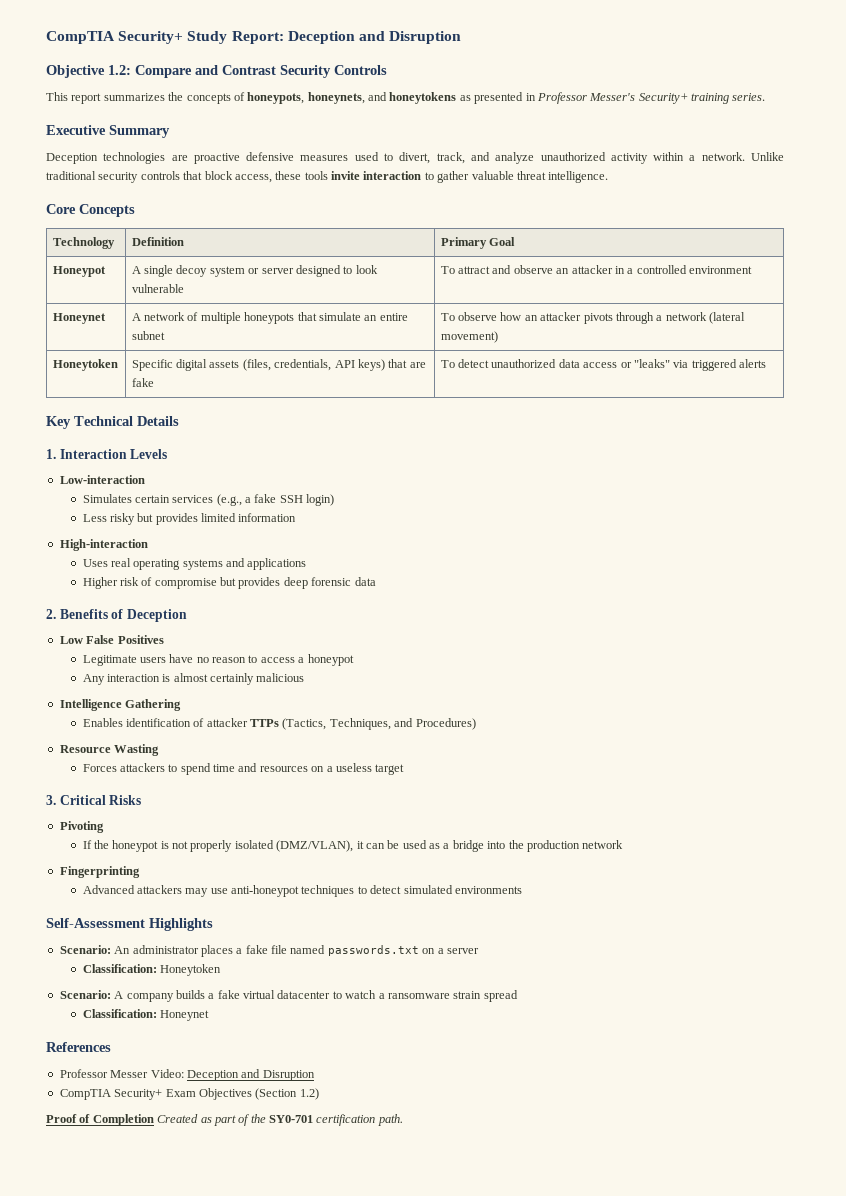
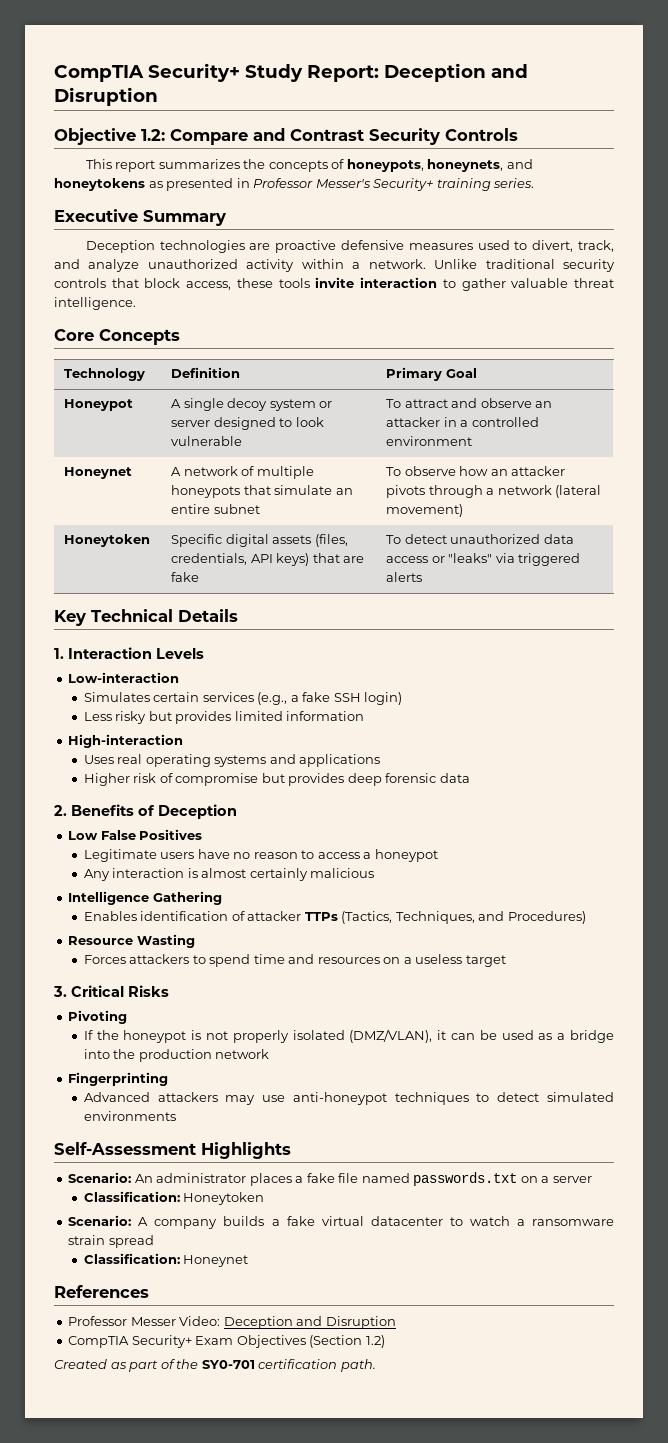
[46,1114,154,1126] Proof of Completion -> (385, 1341) none

